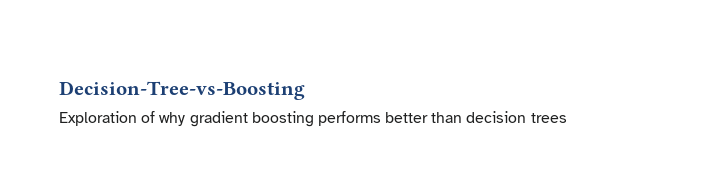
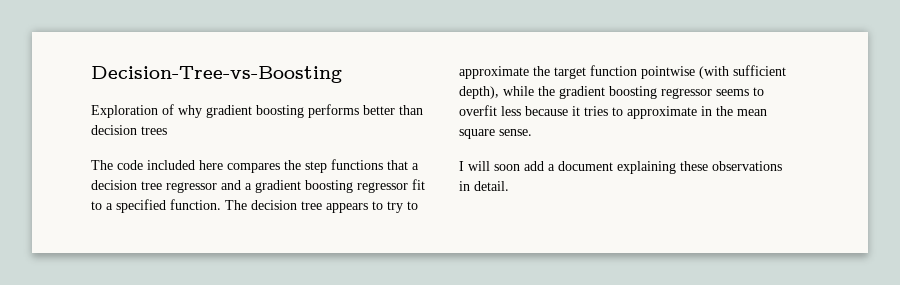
(567, 118) none -> [91,159,419,173] [91,179,425,193] [91,199,418,213] [459,65,786,79] [459,86,764,99] [459,105,767,119] [459,129,532,139] [459,161,782,174] [459,181,509,191] // The code included here compares the step functions that a decision tree regressor and a gradient boosting regressor fit to a specified function. The decision tree appears to try to approximate the target function pointwise (with sufficient depth), while the gradient boosting regressor seems to overfit less because it tries to approximate in the mean square sense. // I will soon add a document explaining these observations in detail.

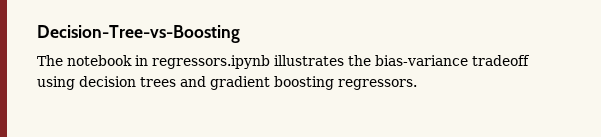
[91,104,423,118] [91,125,167,135] [91,159,419,173] [91,179,425,193] [91,199,418,213] [459,65,786,79] [459,86,764,99] [459,105,767,119] [459,129,532,139] [459,161,782,174] [459,181,509,191] Exploration of why gradient boosting performs better than decision trees // The code included here compares the step functions that a decision tree regressor and a gradient boosting regressor fit to a specified function. The decision tree appears to try to approximate the target function pointwise (with sufficient depth), while the gradient boosting regressor seems to overfit less because it tries to approximate in the mean square sense. // I will soon add a document explaining these observations in detail. -> [37,55,530,69] [37,76,417,90] The notebook in regressors.ipynb illustrates the bias-variance tradeoff using decision trees and gradient boosting regressors.

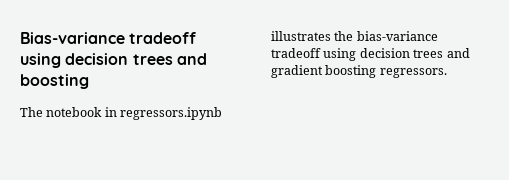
[37,25,240,43] Decision-Tree-vs-Boosting -> [20,32,197,44] [20,53,207,68] [20,74,89,89] Bias-variance tradeoff using decision trees and boosting

